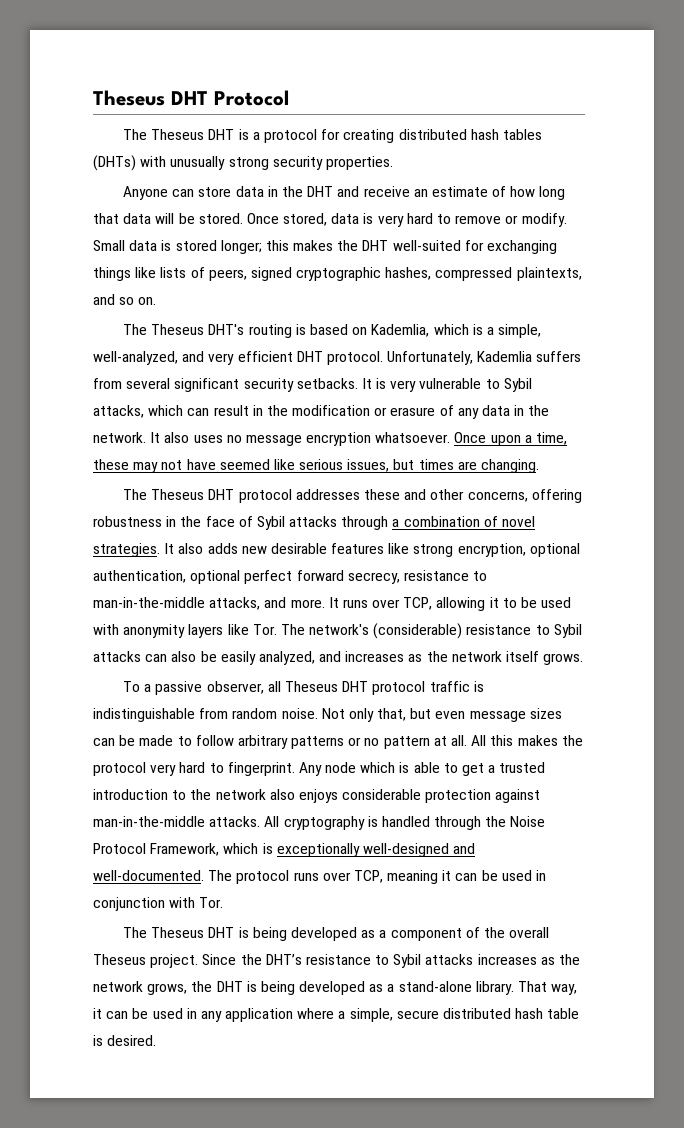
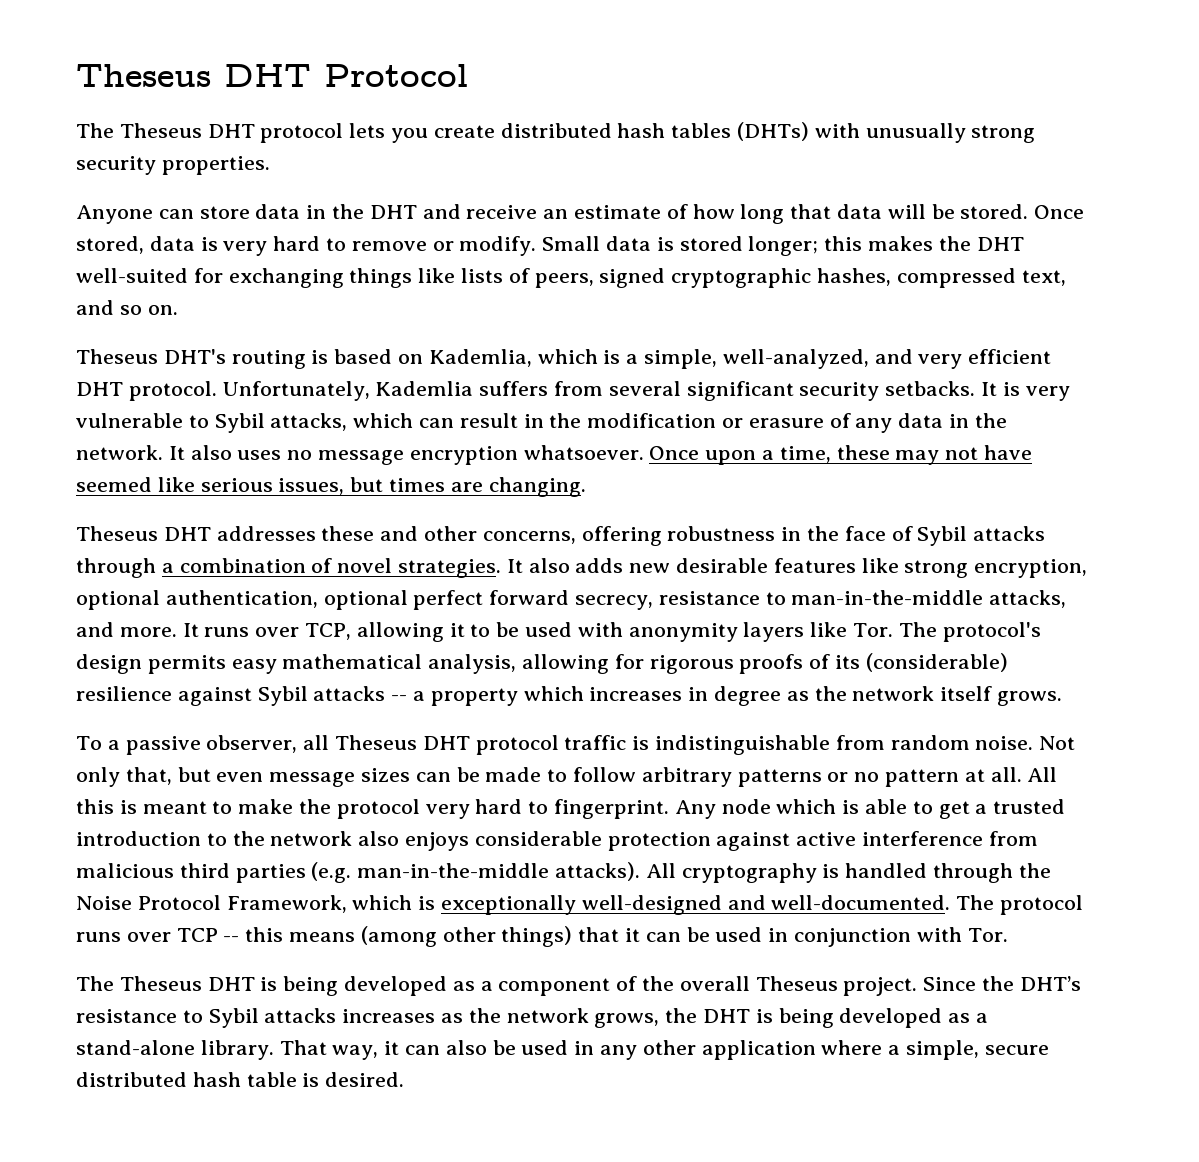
[238,129,395,143] is a protocol for creating -> [260,123,495,143] protocol lets you create
[516,267,582,281] plaintexts, -> [1021,270,1066,286] text,
[123,324,148,335] The -> (178, 310) none
[123,489,292,503] The Theseus DHT protocol -> [76,526,211,541] Theseus DHT
[309,623,582,639] [93,651,405,665] network's (considerable) resistance to Sybil attacks can also be easily analyzed, and increases -> [942,622,1041,642] [76,653,1008,674] [76,686,782,706] protocol's design permits easy mathematical analysis, allowing for rigorous proofs of its (considerable) resilience against Sybil attacks -- a property which increases in degree
[517,735,558,746] makes -> [119,799,294,814] is meant to make
[93,816,261,827] man-in-the-middle attacks. -> [796,831,1038,846] [76,862,641,883] active interference from malicious third parties (e.g. man-in-the-middle attacks).
[353,870,439,884] TCP, meaning -> [176,926,620,947] TCP -- this means (among other things) that
(129, 1015) none -> [445,1040,487,1055] also
(222, 1016) none -> [642,1040,696,1055] other

